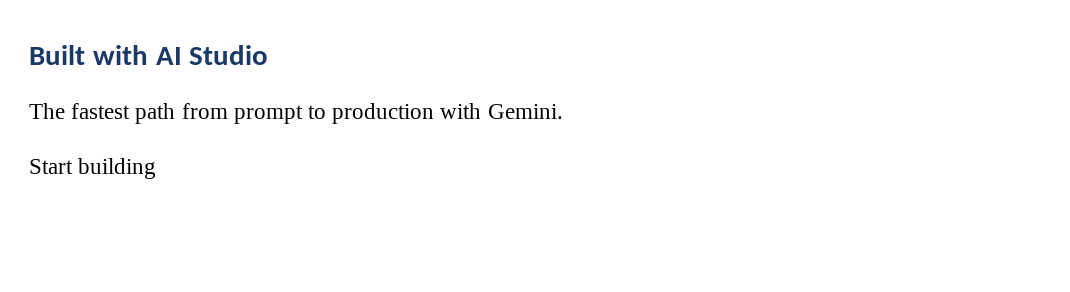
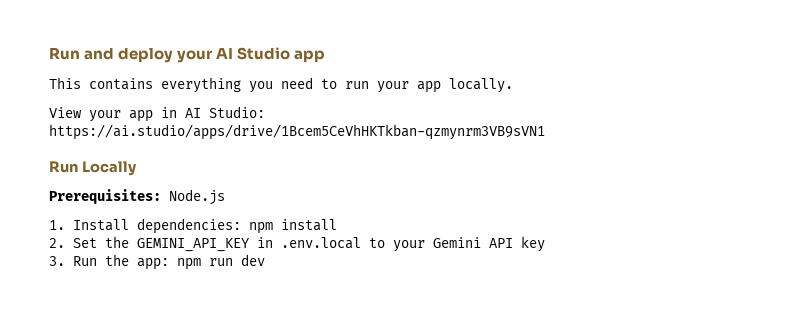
[29,45,269,65] [29,103,563,124] [29,158,157,179] Built with AI Studio // The fastest path from prompt to production with Gemini. // Start building -> [49,47,326,63] [49,77,513,93] [49,106,265,122] [49,124,545,140] [49,161,137,176] [49,189,225,205] [49,218,338,234] [49,236,546,252] [49,254,266,270] Run and deploy your AI Studio app // This contains everything you need to run your app locally. // View your app in AI Studio: https://ai.studio/apps/drive/1Bcem5CeVhHKTkban-qzmynrm3VB9sVN1 // Run Locally // Prerequisites: Node.js // 1. Install dependencies: npm install // 2. Set the GEMINI_API_KEY in .env.local to your Gemini API key // 3. Run the app: npm run dev

